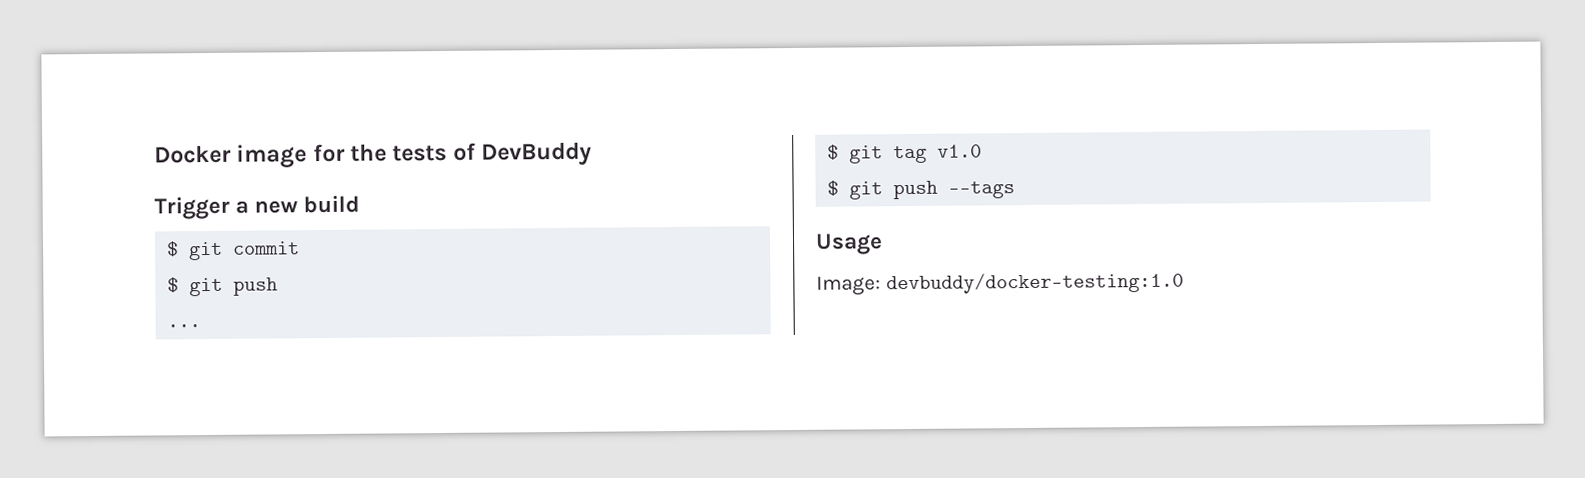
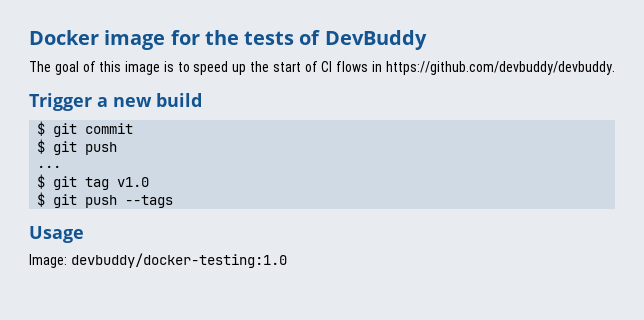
(593, 153) none -> [29,61,615,75] // The goal of this image is to speed up the start of CI flows in https://github.com/devbuddy/devbuddy.

